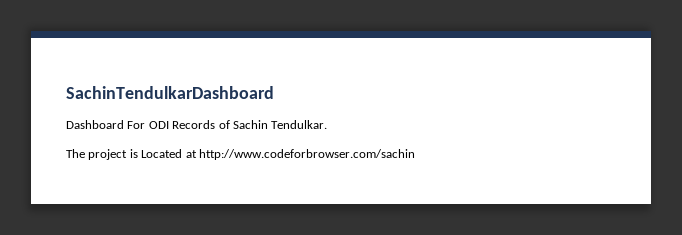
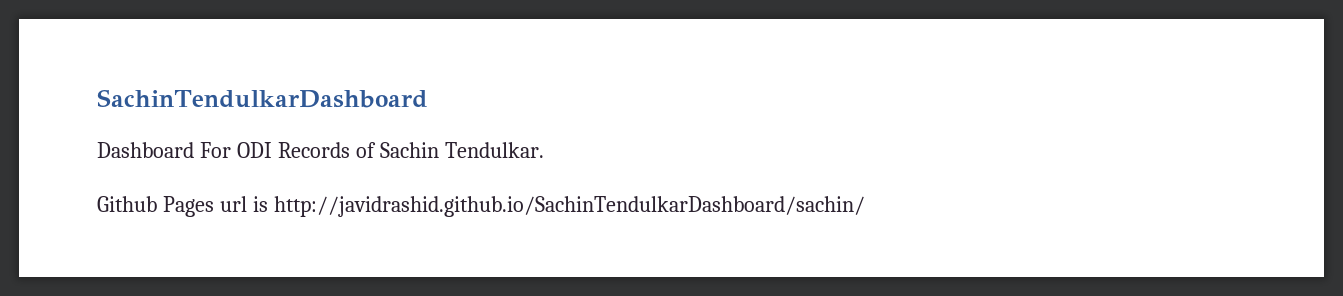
[66,149,415,160] The project is Located at http://www.codeforbrowser.com/sachin -> [97,196,865,217] Github Pages url is http://javidrashid.github.io/SachinTendulkarDashboard/sachin/

